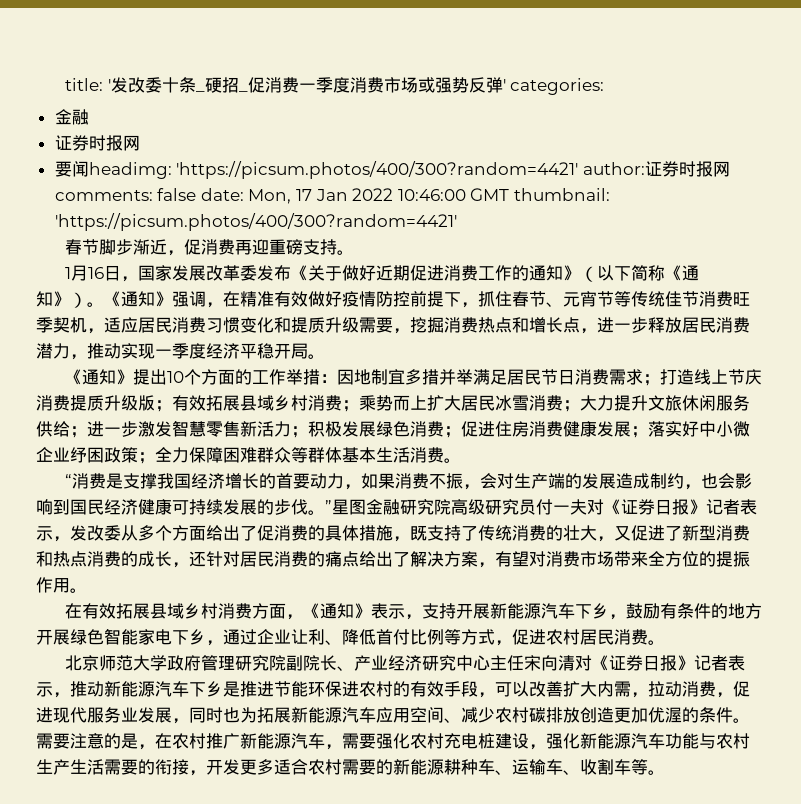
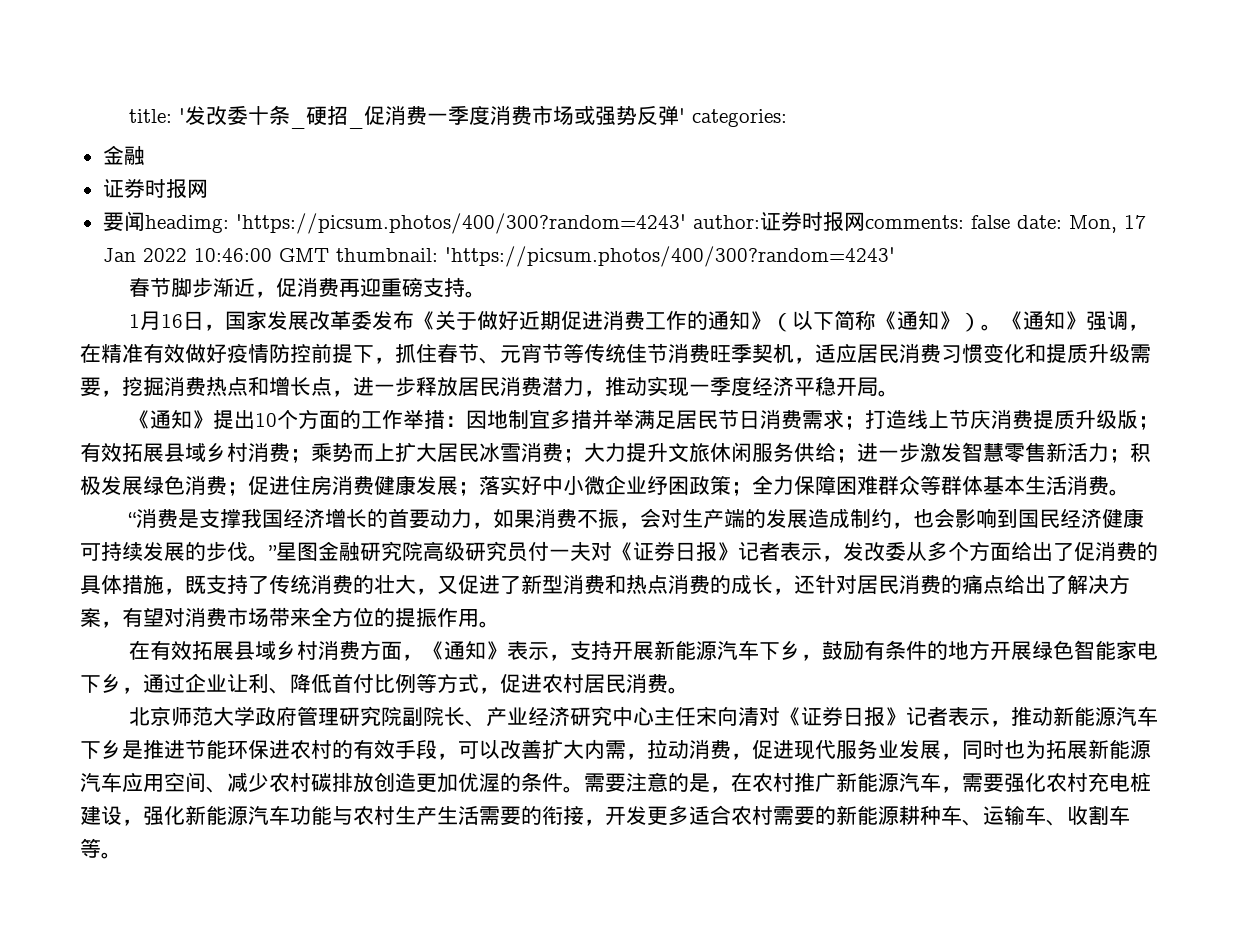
[176,161,579,179] 'https://picsum.photos/400/300?random=4421' -> [235,213,686,234] 'https://picsum.photos/400/300?random=4243'
[54,213,457,231] 'https://picsum.photos/400/300?random=4421' -> [444,246,895,267] 'https://picsum.photos/400/300?random=4243'

